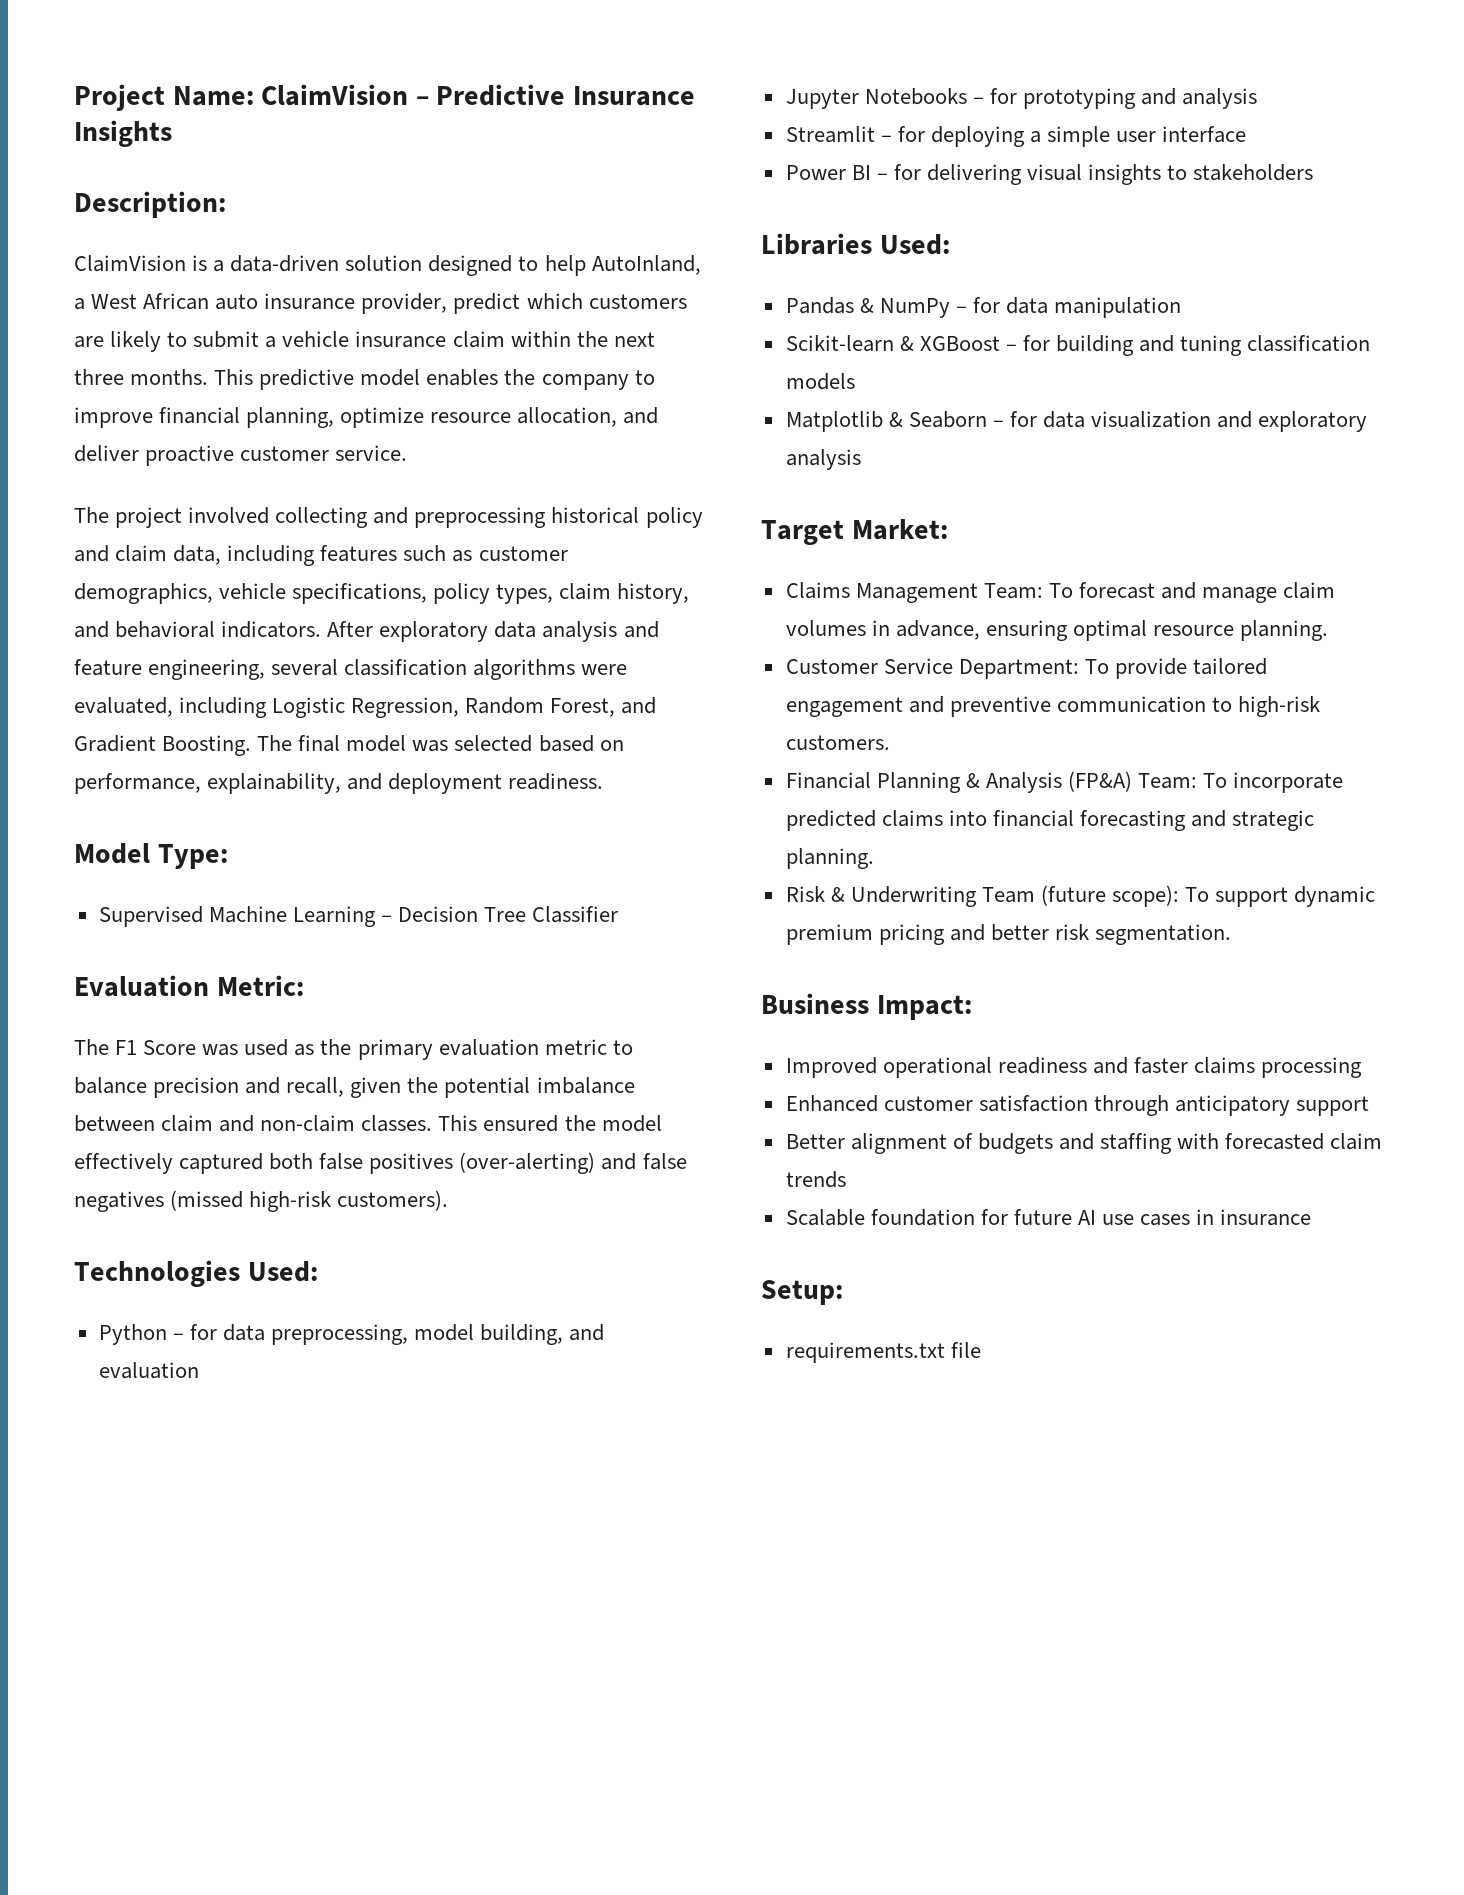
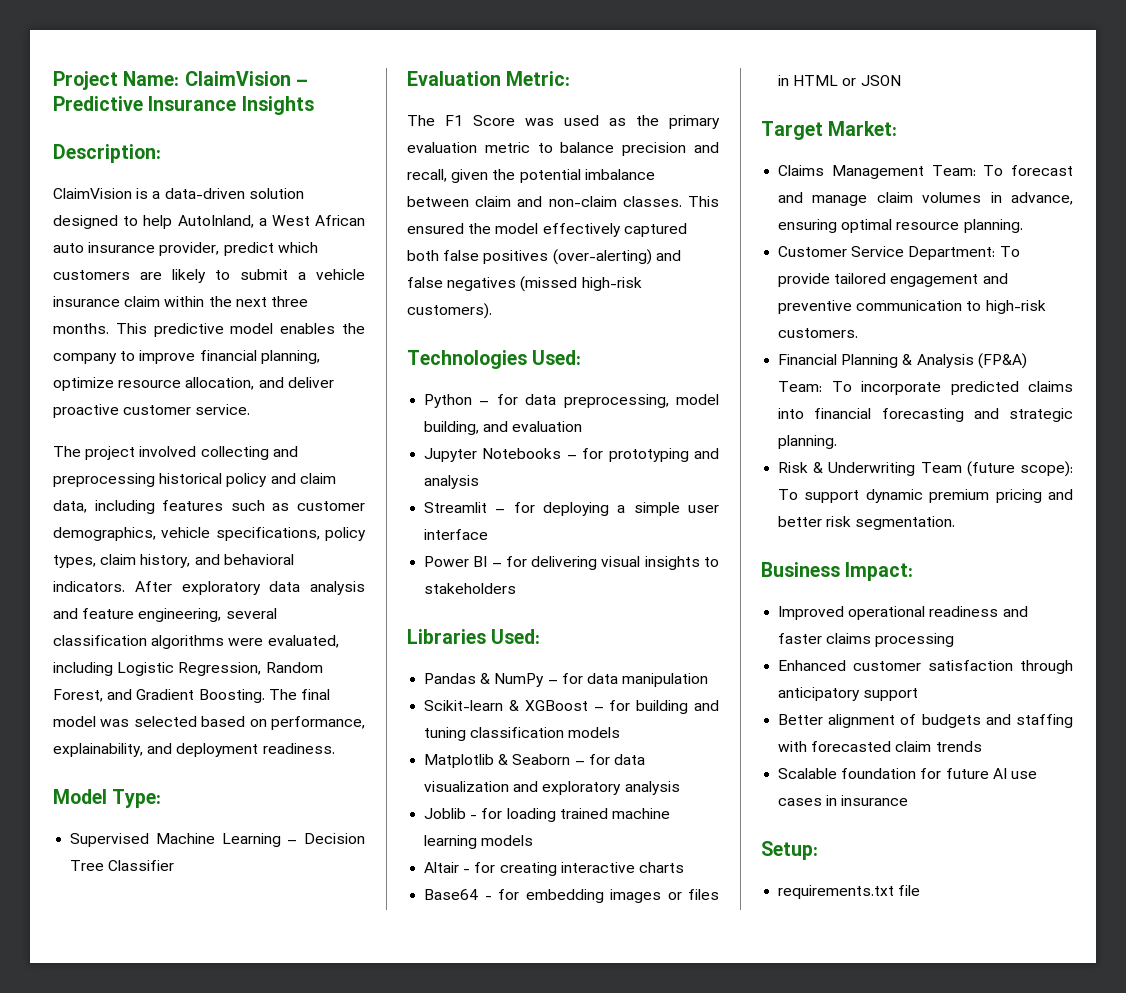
(861, 459) none -> [424,808,670,822] [424,835,534,849] [424,862,684,876] [424,889,719,903] [778,75,901,86] // Joblib - for loading trained machine learning models // Altair - for creating interactive charts // Base64 - for embedding images or files in HTML or JSON

